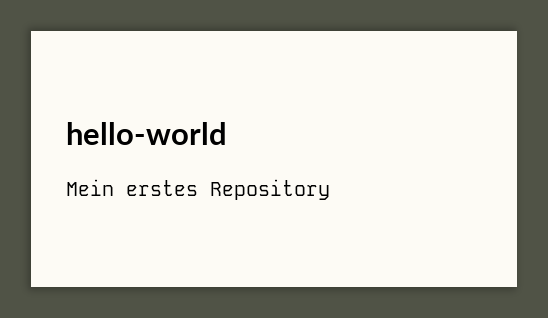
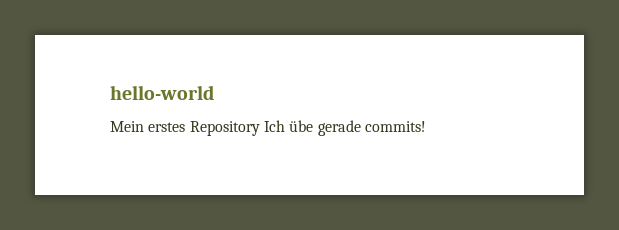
(330, 189) none -> [263,120,426,136] Ich übe gerade commits!

